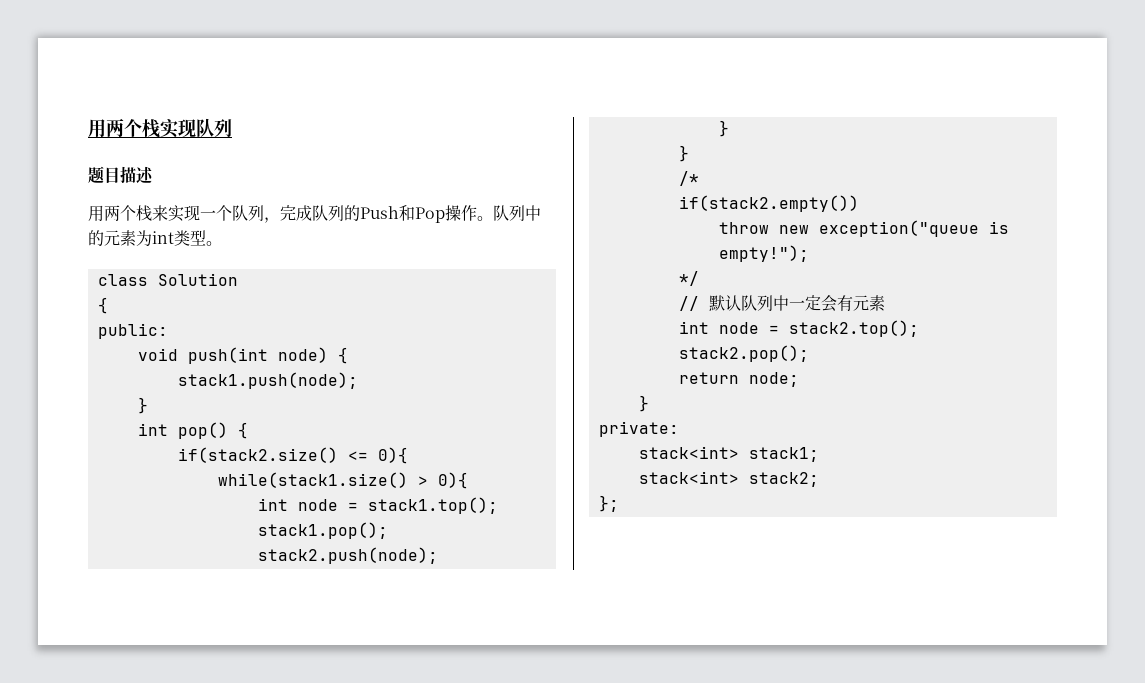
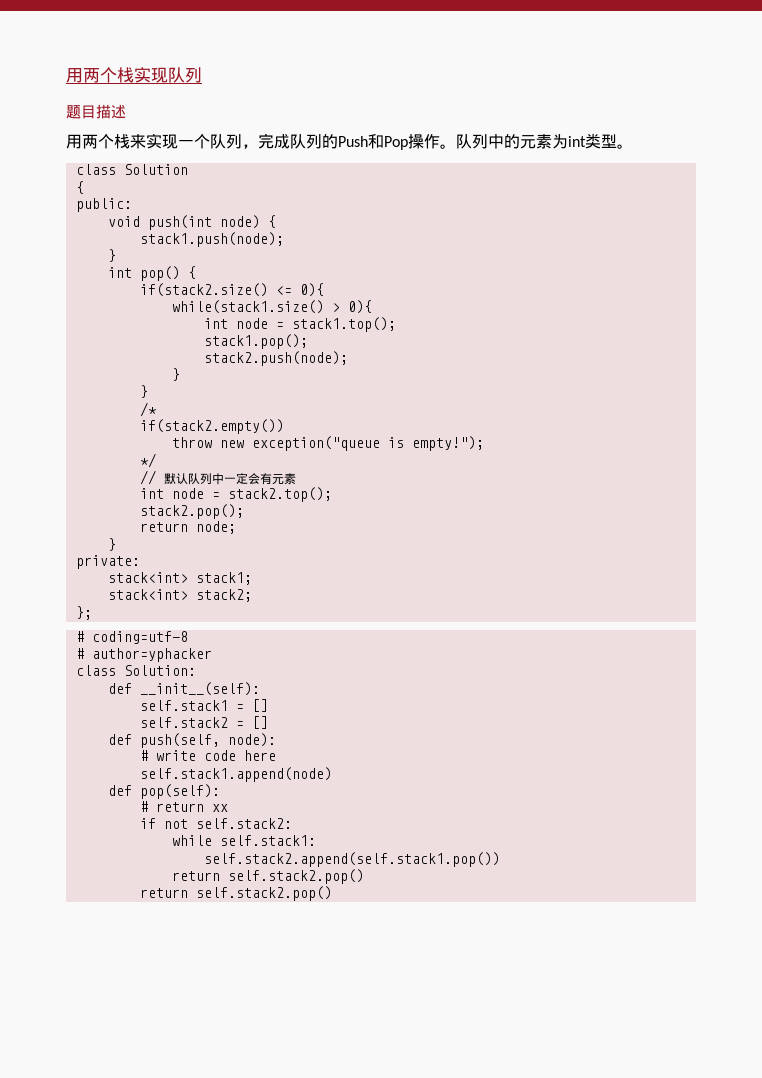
(619, 503) none -> [75,631,188,644] [75,648,212,662] [75,665,196,676] [107,682,260,696] [139,699,268,712] [139,716,268,729] [107,733,276,748] [139,750,276,761] [139,767,332,782] [107,784,220,799] [139,801,228,812] [139,818,292,829] [171,835,316,846] [203,852,500,867] [171,869,364,884] [139,886,332,901] // # coding=utf-8 // # author=yphacker // class Solution: // def __init__(self): // self.stack1 = [] // self.stack2 = [] // def push(self, node): // # write code here // self.stack1.append(node) // def pop(self): // # return xx // if not self.stack2: // while self.stack1: // self.stack2.append(self.stack1.pop()) // return self.stack2.pop() // return self.stack2.pop()

